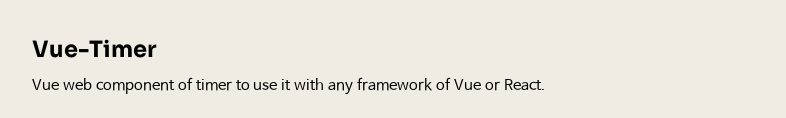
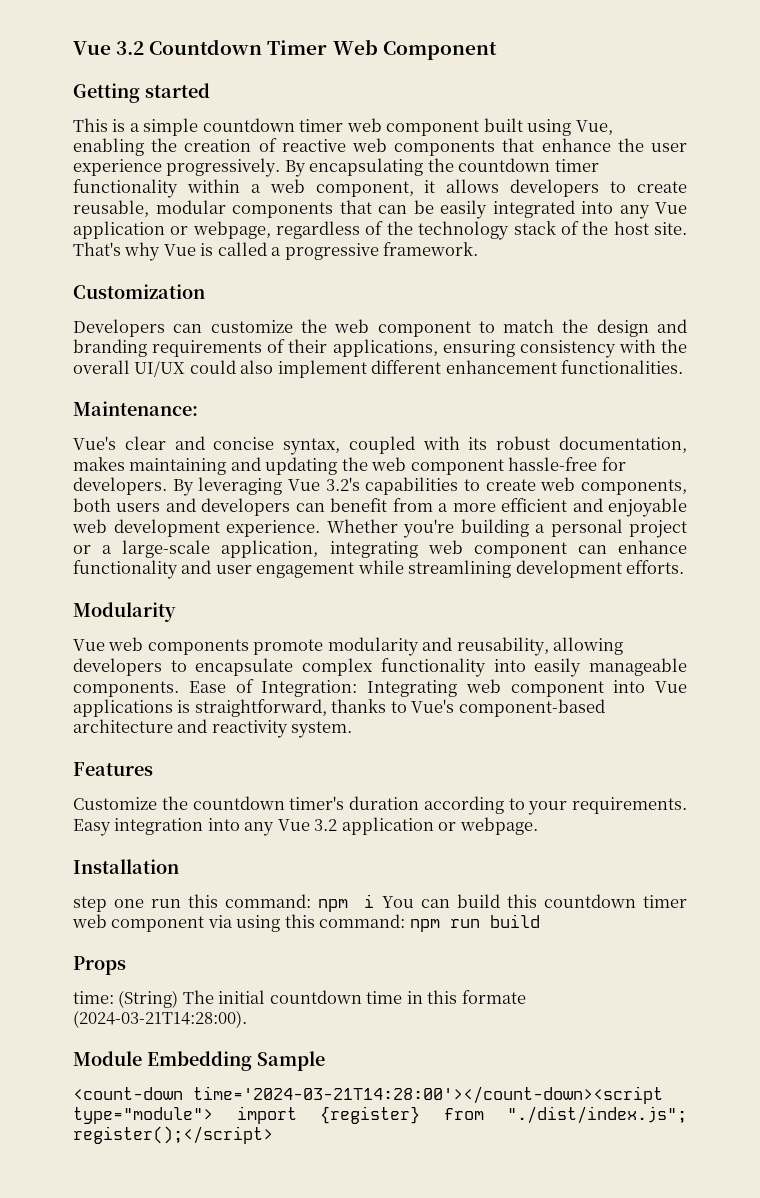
[32,39,157,58] [32,77,545,95] Vue-Timer // Vue web component of timer to use it with any framework of Vue or React. -> [73,39,497,60] [73,83,210,103] [73,118,613,136] [73,138,688,156] [73,158,599,177] [73,179,688,198] [73,200,687,219] [73,221,688,240] [73,242,479,261] [73,284,205,299] [73,319,687,337] [73,339,687,358] [73,360,684,378] [73,401,198,416] [73,436,687,455] [73,457,626,475] [73,477,687,496] [73,498,687,517] [72,519,687,538] [73,540,687,558] [73,560,685,579] [73,602,176,622] [73,637,624,656] [73,658,687,677] [73,679,687,697] [73,699,605,717] [73,719,353,738] [73,762,153,776] [73,796,687,815] [73,817,538,836] [73,859,179,874] [73,894,687,912] [72,914,540,932] [73,956,126,975] [73,990,526,1008] [73,1010,247,1028] [73,1051,325,1071] [73,1086,663,1104] [73,1106,687,1124] [73,1126,273,1144] Vue 3.2 Countdown Timer Web Component // Getting started // This is a simple countdown timer web component built using Vue, enabling the creation of reactive web components that enhance the user experience progressively. By encapsulating the countdown timer functionality within a web component, it allows developers to create reusable, modular components that can be easily integrated into any Vue application or webpage, regardless of the technology stack of the host site. That's why Vue is called a progressive framework. // Customization // Developers can customize the web component to match the design and branding requirements of their applications, ensuring consistency with the overall UI/UX could also implement different enhancement functionalities. // Maintenance: // Vue's clear and concise syntax, coupled with its robust documentation, makes maintaining and updating the web component hassle-free for developers. By leveraging Vue 3.2's capabilities to create web components, both users and developers can benefit from a more efficient and enjoyable web development experience. Whether you're building a personal project or a large-scale application, integrating web component can enhance functionality and user engagement while streamlining development efforts. // Modularity // Vue web components promote modularity and reusability, allowing developers to encapsulate complex functionality into easily manageable components. Ease of Integration: Integrating web component into Vue applications is straightforward, thanks to Vue's component-based architecture and reactivity system. // Features // Customize the countdown timer's duration according to your requirements. Easy integration into any Vue 3.2 application or webpage. // Installation // step one run this command: npm i You can build this countdown timer web component via using this command: npm run build // Props // time: (String) The initial countdown time in this formate (2024-03-21T14:28:00). // Module Embedding Sample // <count-down time='2024-03-21T14:28:00'></count-down><script type="module"> import {register} from "./dist/index.js"; register();</script>

